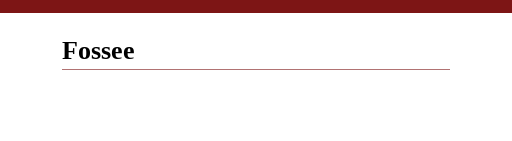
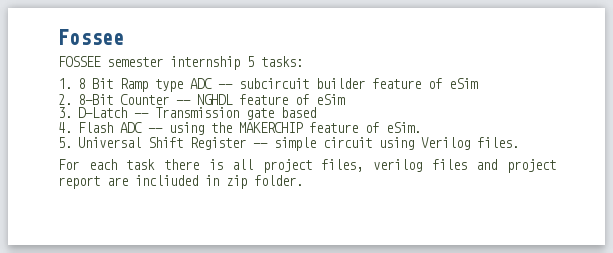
(135, 50) none -> [58,56,303,70] [58,78,478,92] [58,94,345,105] [58,107,316,120] [58,122,421,135] [58,137,519,151] [58,159,556,173] [58,175,303,189] // FOSSEE semester internship 5 tasks: // 1. 8 Bit Ramp type ADC -- subcircuit builder feature of eSim // 2. 8-Bit Counter -- NGHDL feature of eSim // 3. D-Latch -- Transmission gate based // 4. Flash ADC -- using the MAKERCHIP feature of eSim. // 5. Universal Shift Register -- simple circuit using Verilog files. // For each task there is all project files, verilog files and project report are incliuded in zip folder.

